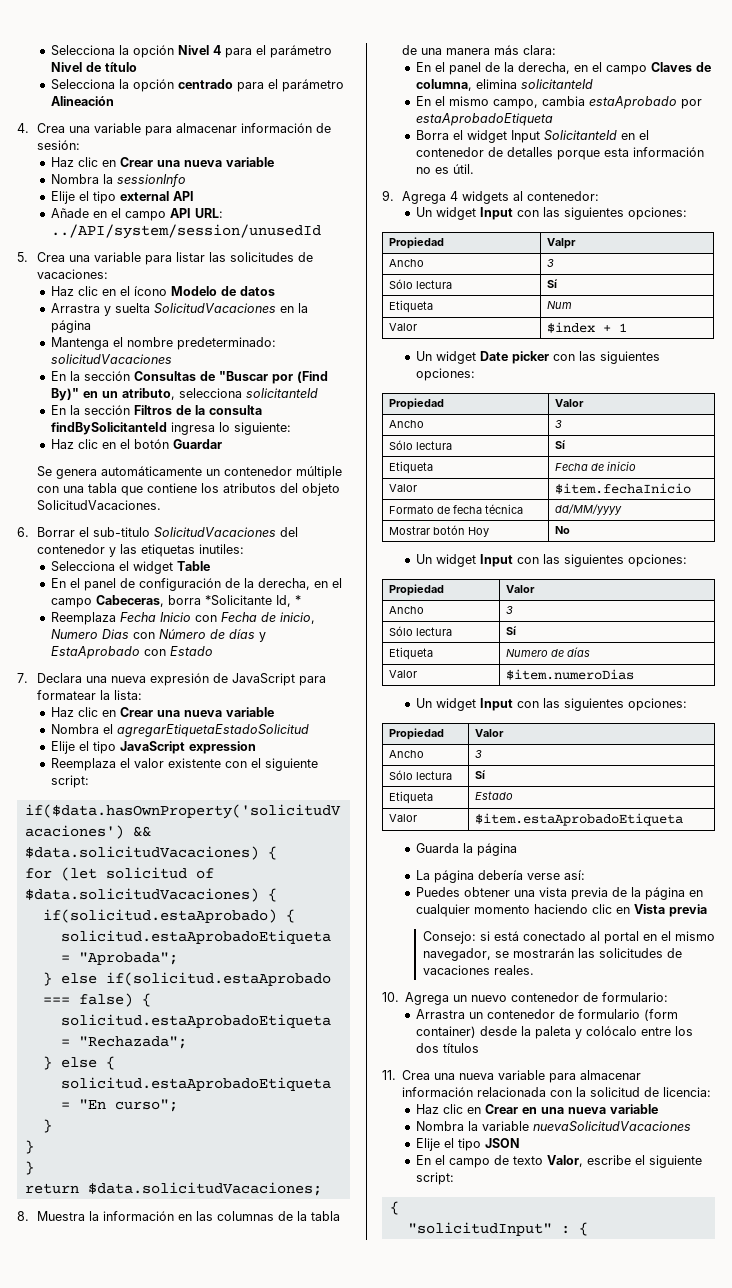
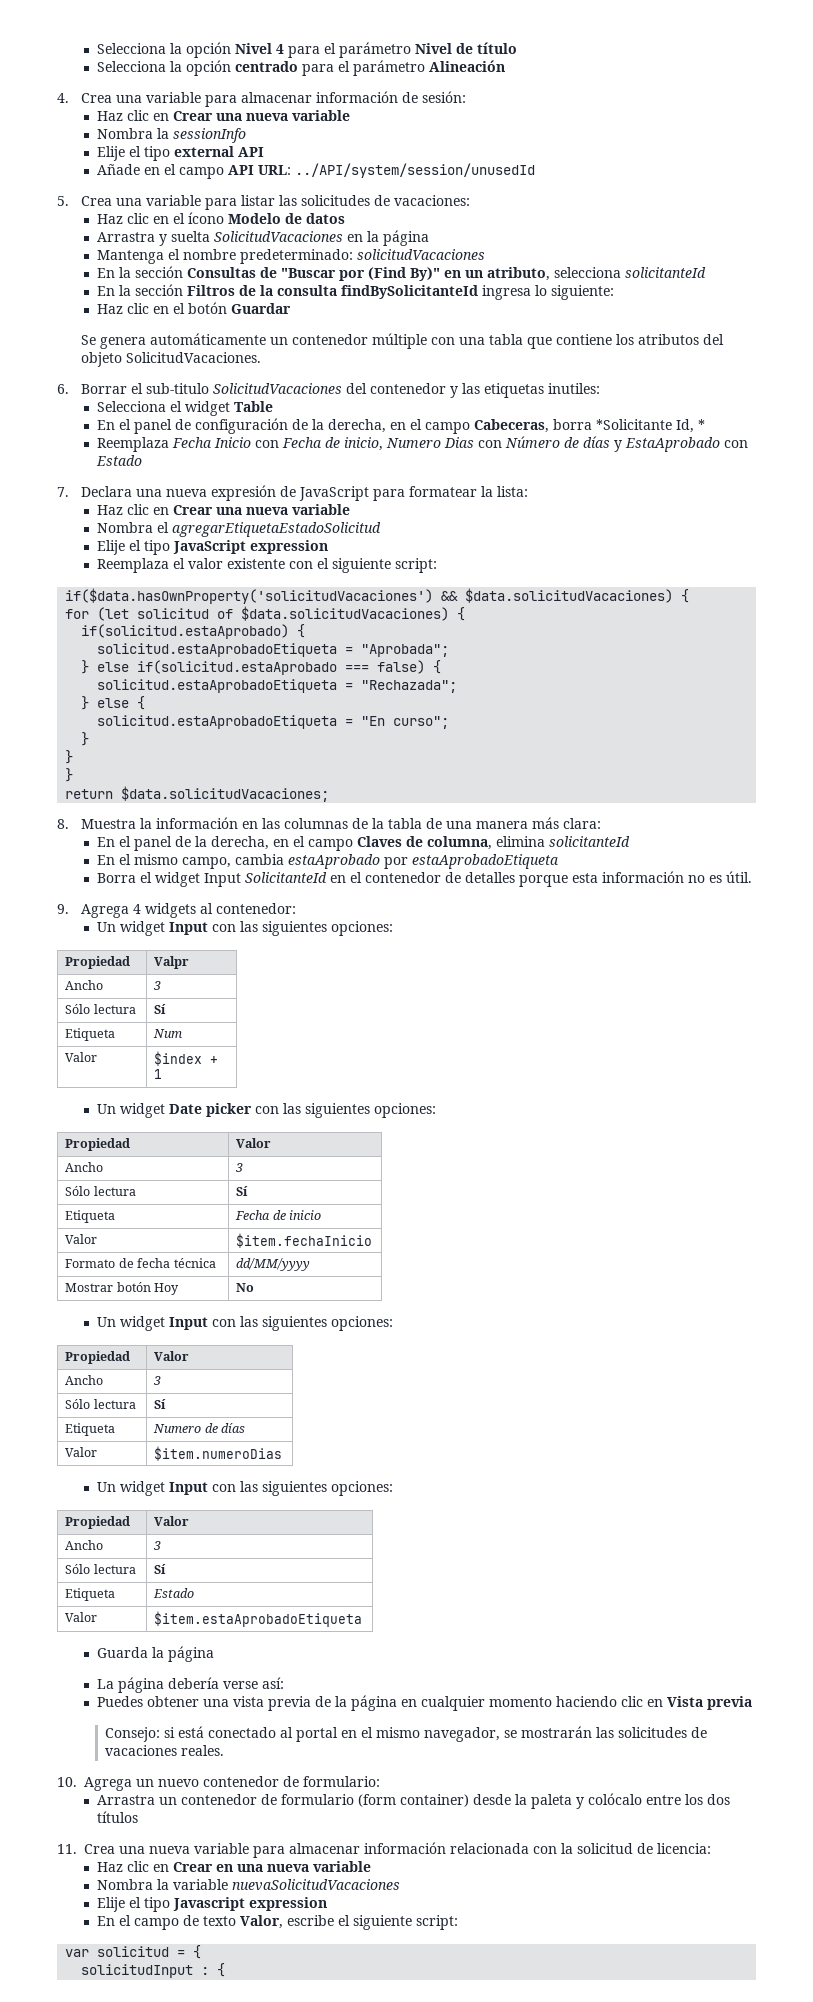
[485,1138,521,1148] JSON -> [172,1897,327,1911] Javascript expression
[389,1201,399,1215] [407,1222,552,1236] { // "solicitudInput" -> [65,1945,202,1959] [81,1964,194,1978] var solicitud = { // solicitudInput

